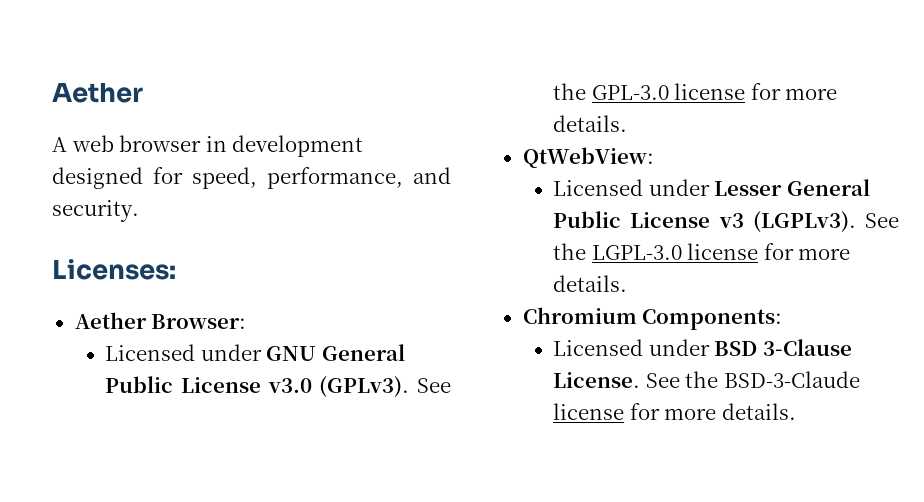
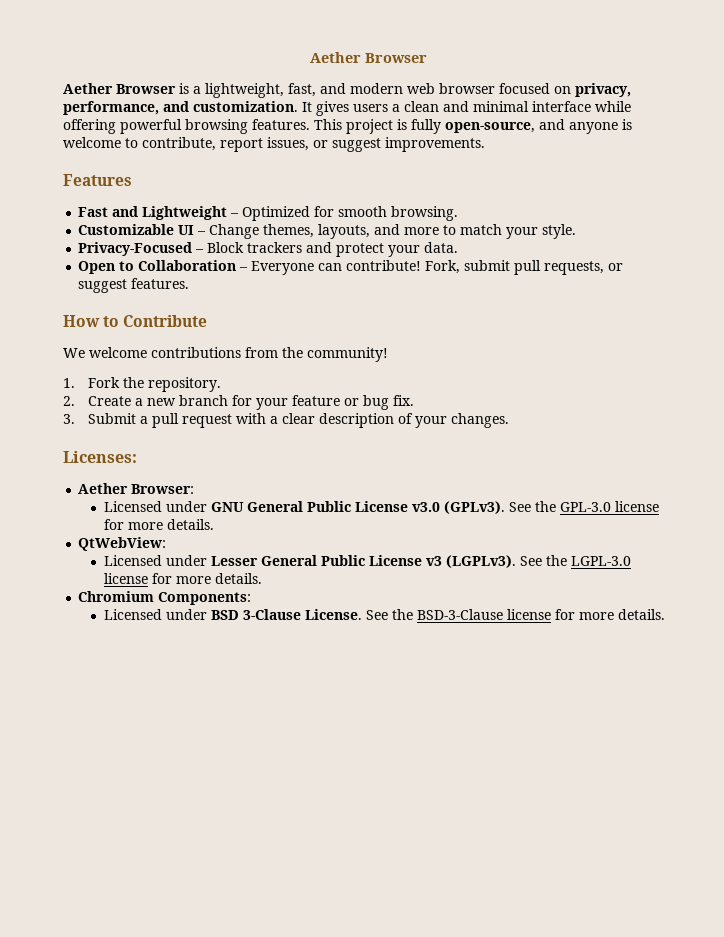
[52,83,143,103] [52,135,364,157] [52,167,451,189] [52,200,139,222] Aether // A web browser in development designed for speed, performance, and security. -> [310,52,427,63] [63,83,631,98] [63,101,631,116] [63,119,632,134] [63,137,485,152] [63,174,132,186] [78,206,459,221] [78,224,577,239] [78,242,459,257] [78,260,624,275] [78,278,190,293] [63,315,208,327] [63,347,388,362] [63,377,222,392] [63,395,415,410] [63,413,510,428] Aether Browser // Aether Browser is a lightweight, fast, and modern web browser focused on privacy, performance, and customization. It gives users a clean and minimal interface while offering powerful browsing features. This project is fully open-source, and anyone is welcome to contribute, report issues, or suggest improvements. // Features // Fast and Lightweight – Optimized for smooth browsing. // Customizable UI – Change themes, layouts, and more to match your style. // Privacy-Focused – Block trackers and protect your data. // Open to Collaboration – Everyone can contribute! Fork, submit pull requests, or suggest features. // How to Contribute // We welcome contributions from the community! // 1. Fork the repository. // 2. Create a new branch for your feature or bug fix. // 3. Submit a pull request with a clear description of your changes.
[723,371,860,388] BSD-3-Claude -> [416,609,503,620] BSD-3-Clause

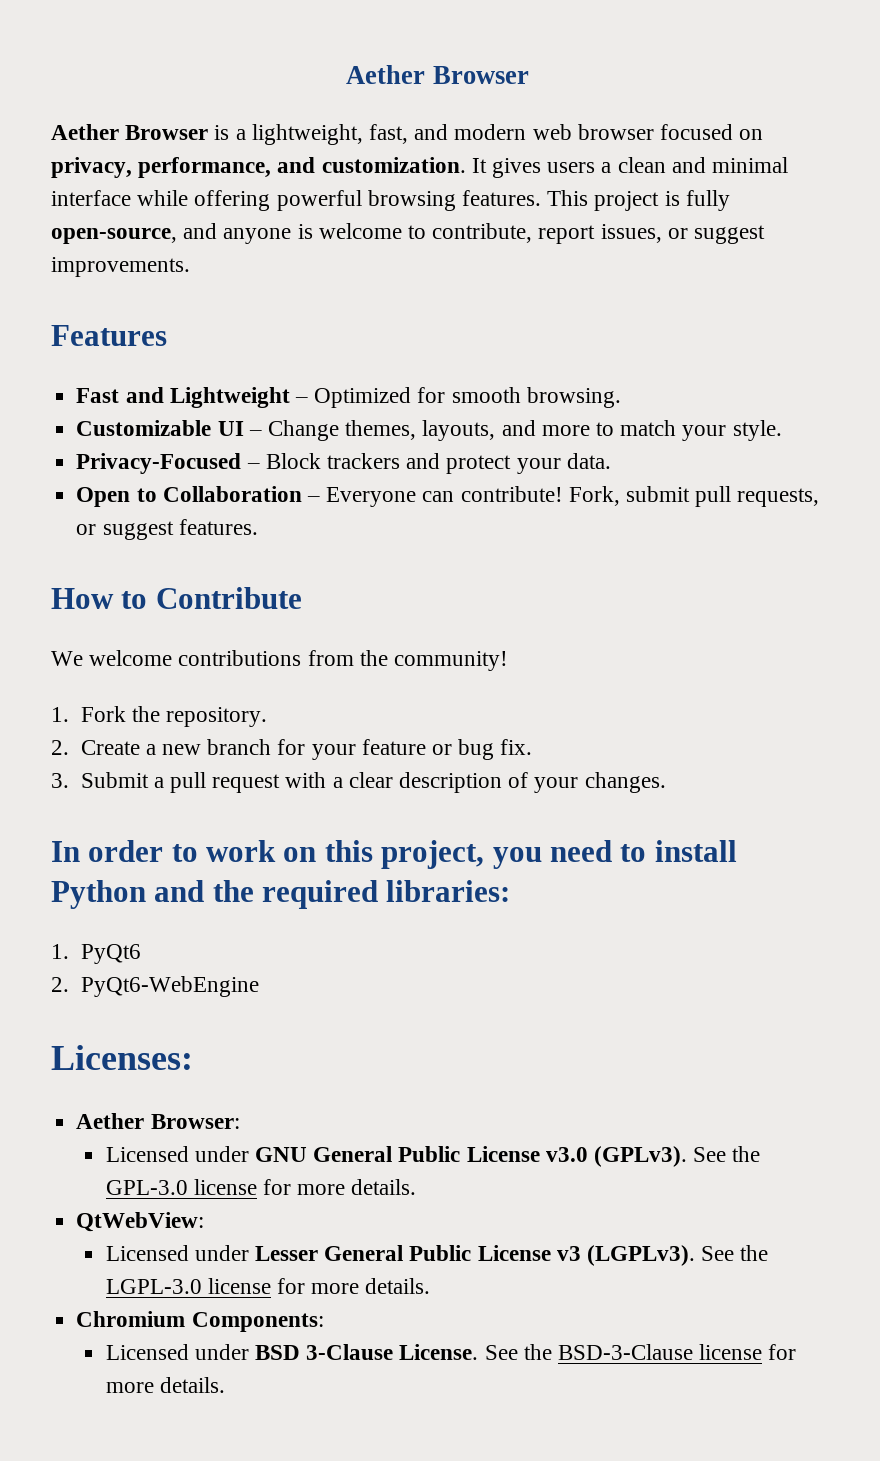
(510, 420) none -> [51,840,737,869] [51,880,511,909] [51,944,141,964] [51,976,259,997] // In order to work on this project, you need to install Python and the required libraries: // 1. PyQt6 // 2. PyQt6-WebEngine

